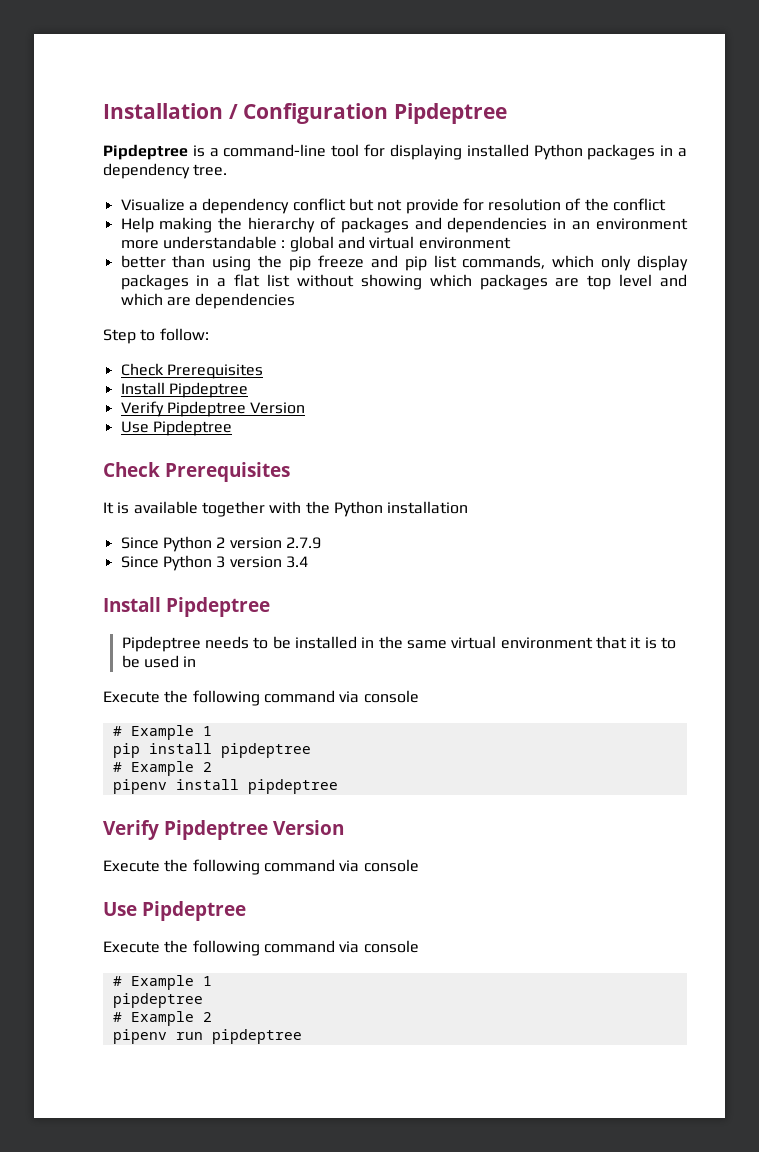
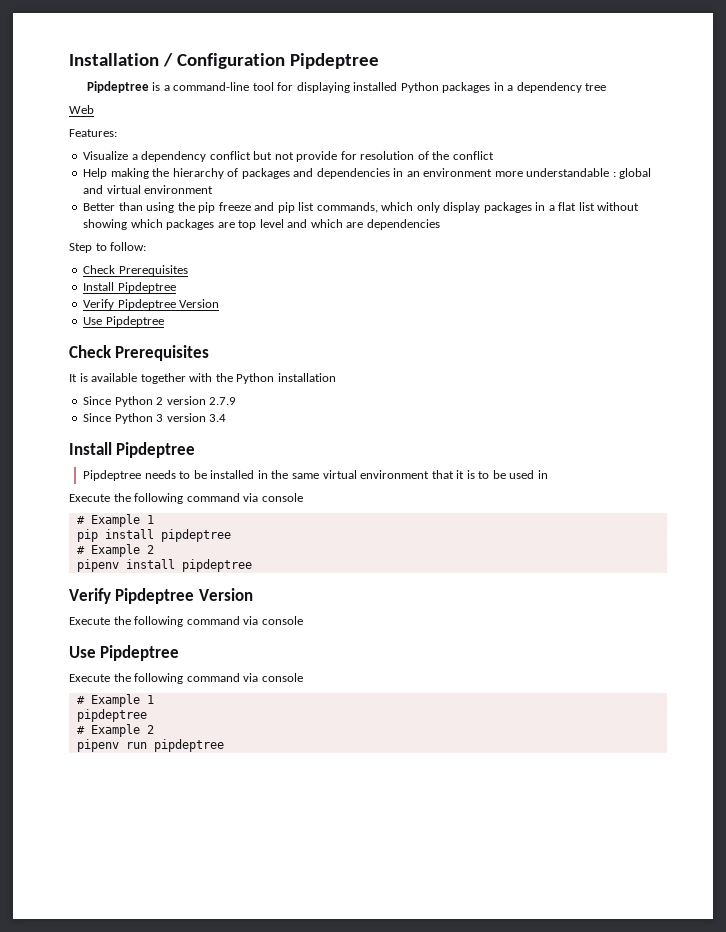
[193,164,228,176] tree. -> [585,83,607,91] [69,105,94,114] [69,129,117,137] tree // Web // Features:
[120,255,166,268] better -> [83,203,116,211] Better

